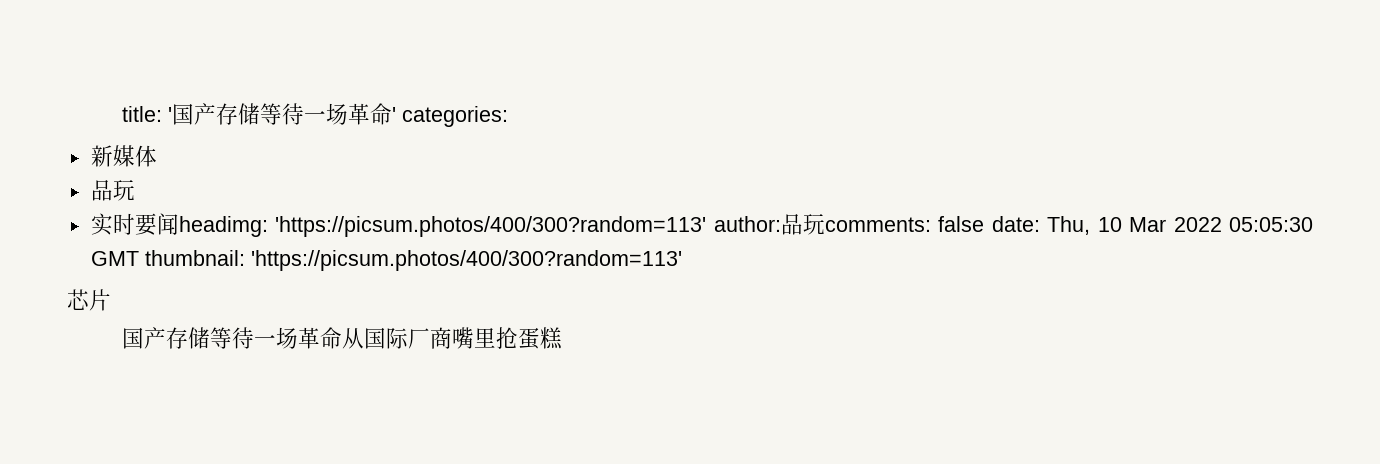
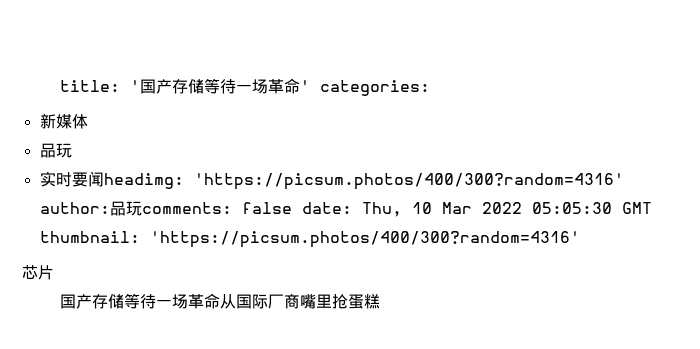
[275,216,707,237] 'https://picsum.photos/400/300?random=113' -> [193,173,624,190] 'https://picsum.photos/400/300?random=4316'
[250,250,682,271] 'https://picsum.photos/400/300?random=113' -> [149,231,580,248] 'https://picsum.photos/400/300?random=4316'

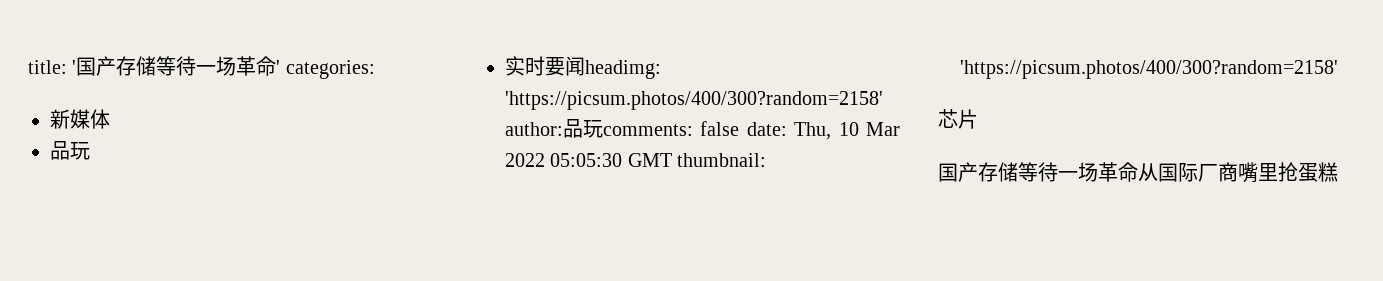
[193,173,624,190] 'https://picsum.photos/400/300?random=4316' -> [505,91,883,110] 'https://picsum.photos/400/300?random=2158'
[149,231,580,248] 'https://picsum.photos/400/300?random=4316' -> [960,60,1338,79] 'https://picsum.photos/400/300?random=2158'

